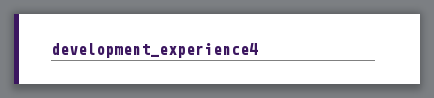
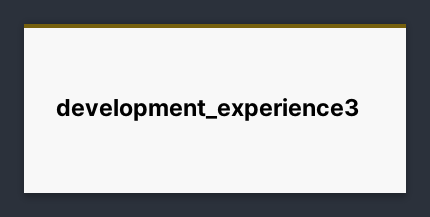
[51,43,258,58] development_experience4 -> [56,98,359,121] development_experience3

